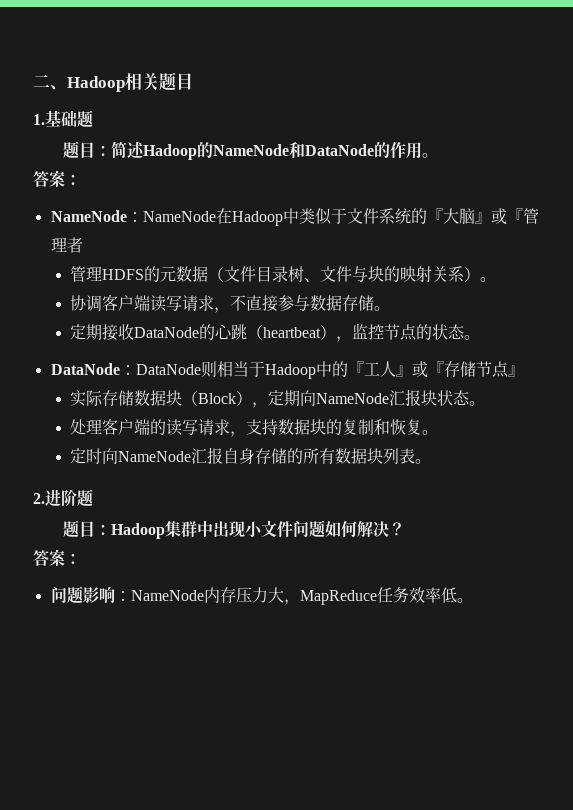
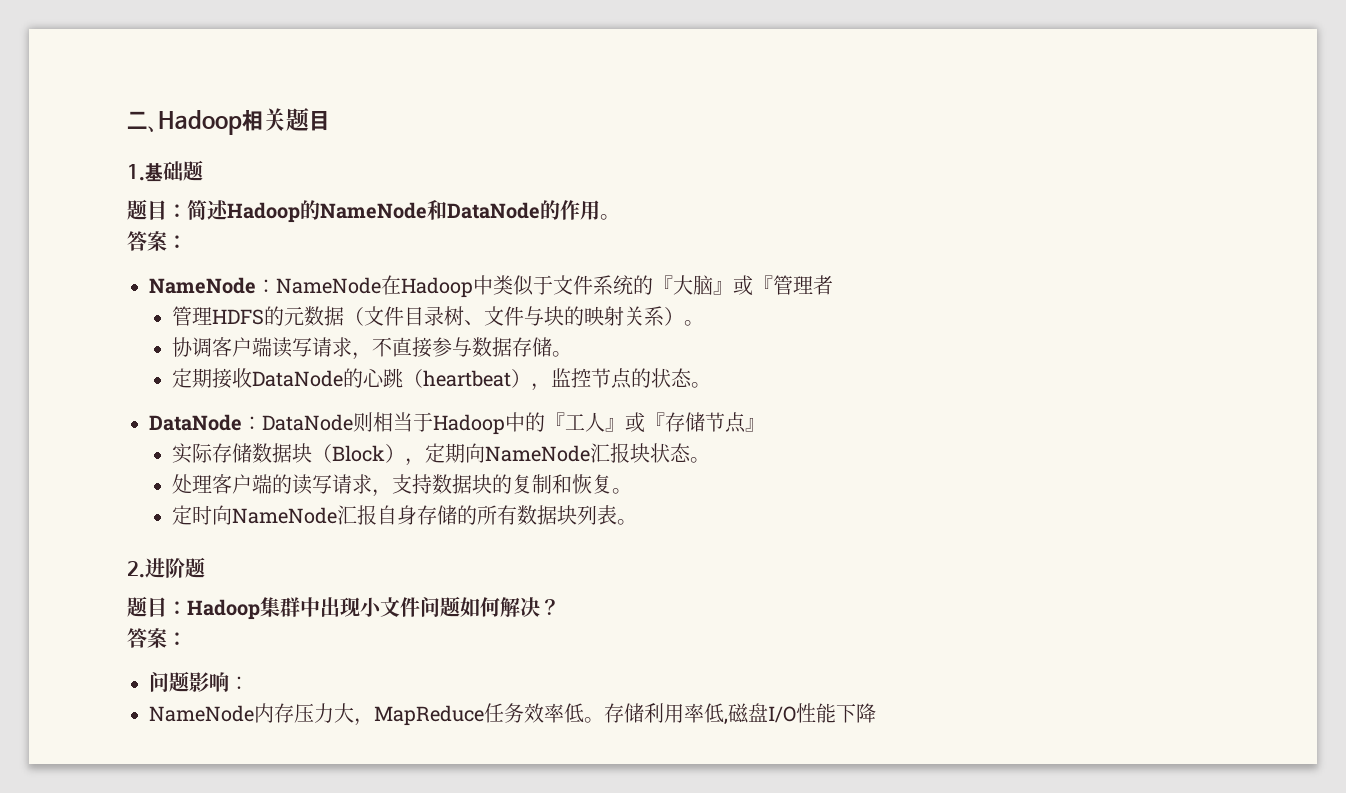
(131, 596) none -> (249, 683) //
(473, 600) none -> [604,703,876,725] 存储利用率低,磁盘I/O性能下降

